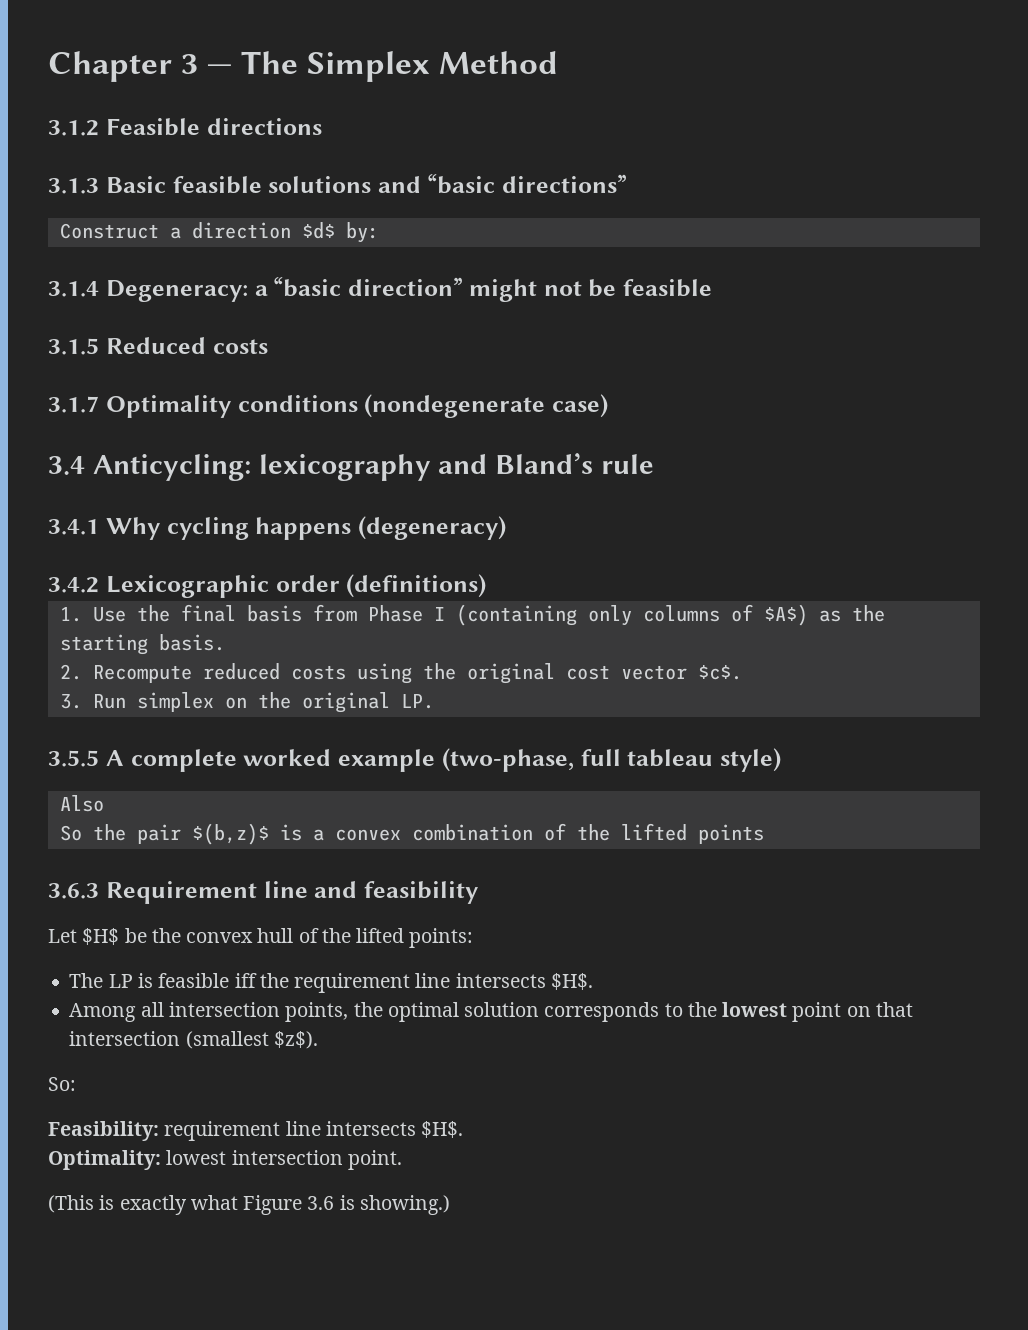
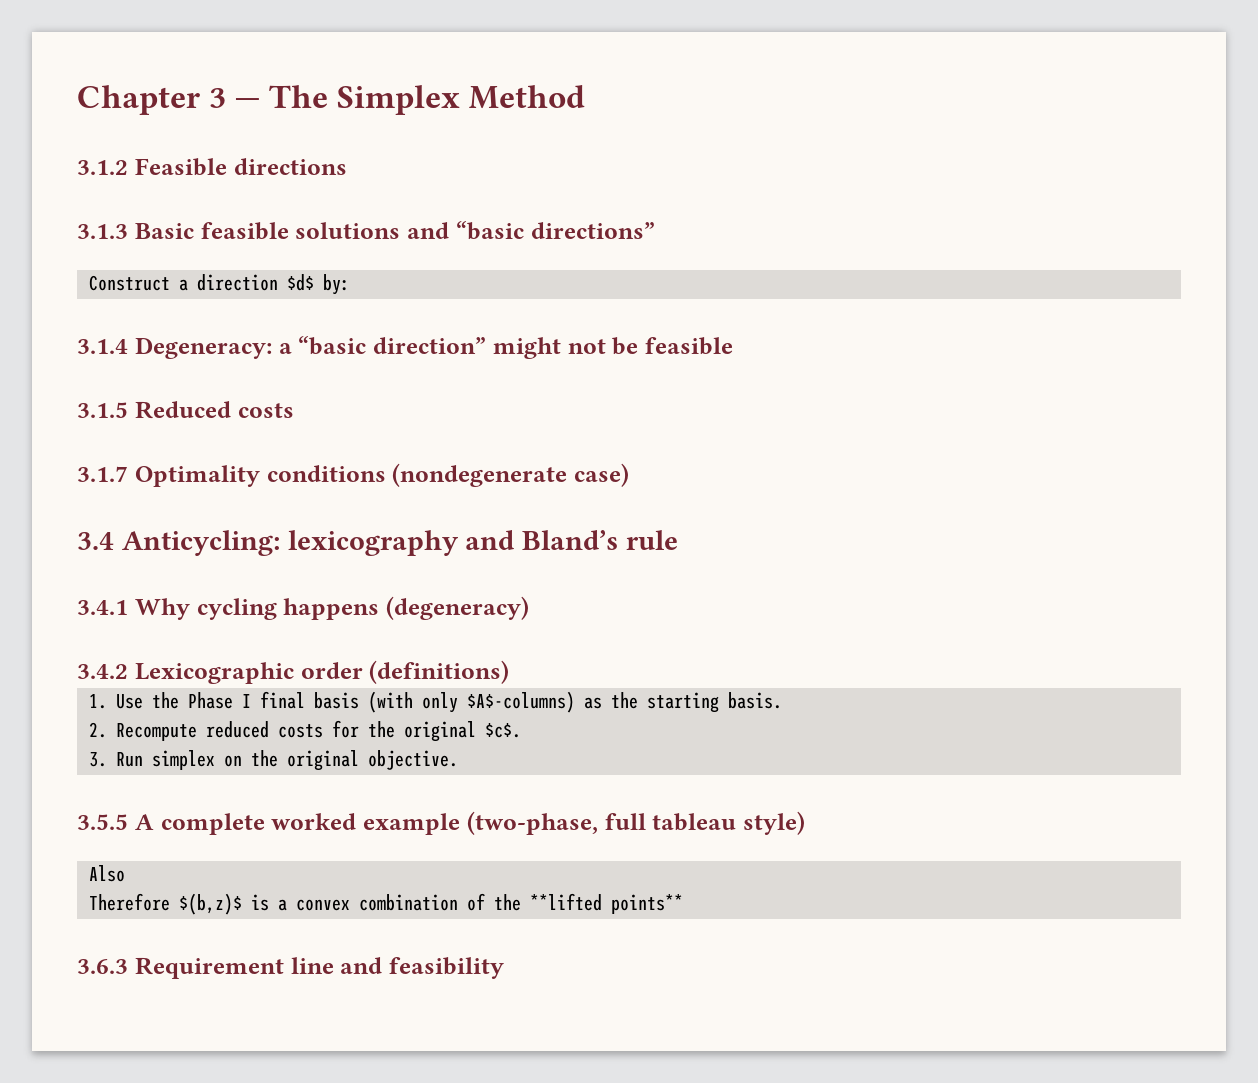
[180,604,808,626] final basis from Phase I (containing only columns of $A$) -> [188,691,575,713] Phase I final basis (with only $A$-columns)
[356,663,687,684] using the original cost vector -> [332,720,476,742] for the original
[400,694,434,709] LP. -> [368,750,458,770] objective.
[59,824,181,844] So the pair -> [89,893,170,911] Therefore
[620,823,764,844] lifted points -> [530,893,683,914] **lifted points**
[48,928,474,948] [69,973,593,993] [69,1002,913,1022] [69,1031,318,1049] [48,1077,76,1091] [48,1121,464,1141] [48,1150,402,1170] [48,1195,450,1215] // Let $H$ be the convex hull of the lifted points: // The LP is feasible iff the requirement line intersects $H$. // Among all intersection points, the optimal solution corresponds to the lowest point on that intersection (smallest $z$). // So: // Feasibility: requirement line intersects $H$. // Optimality: lowest intersection point. // (This is exactly what Figure 3.6 is showing.) -> (504, 968) none

